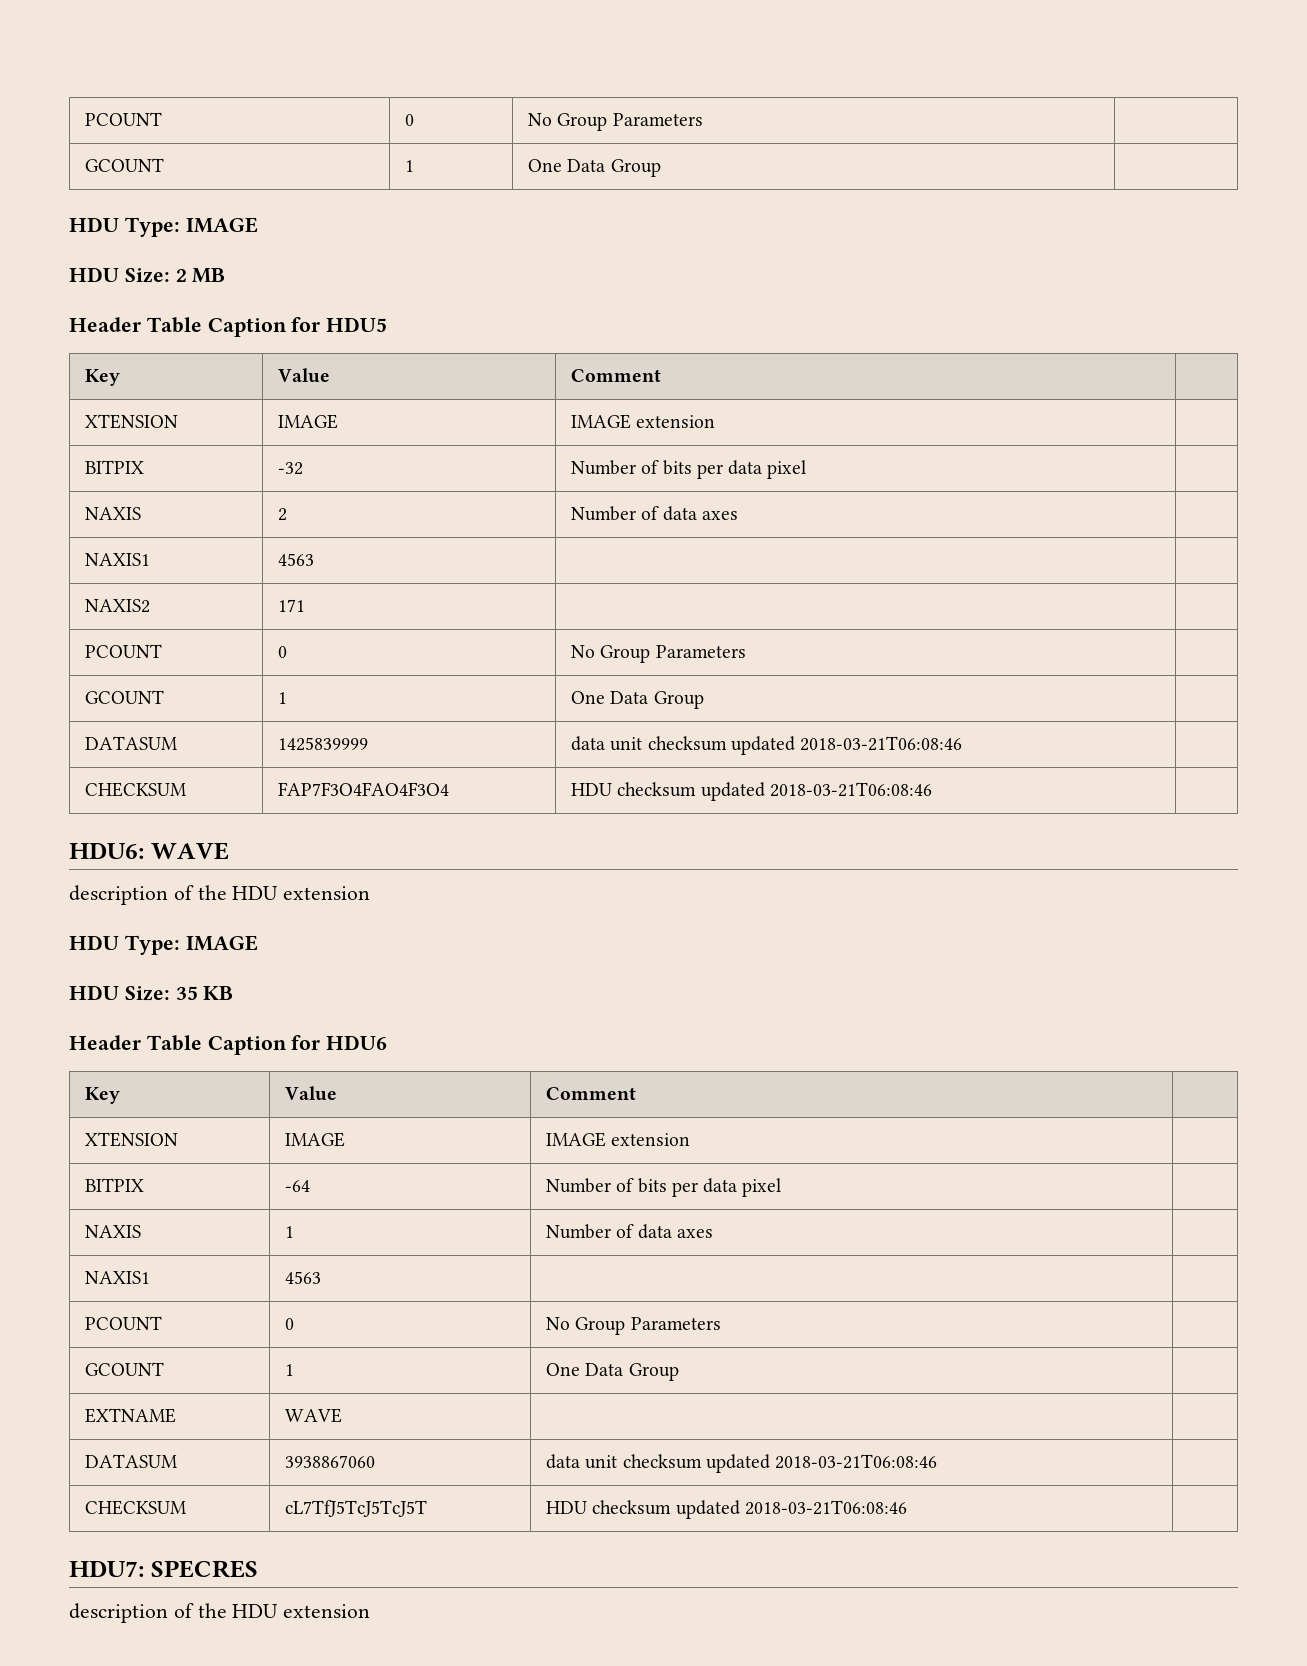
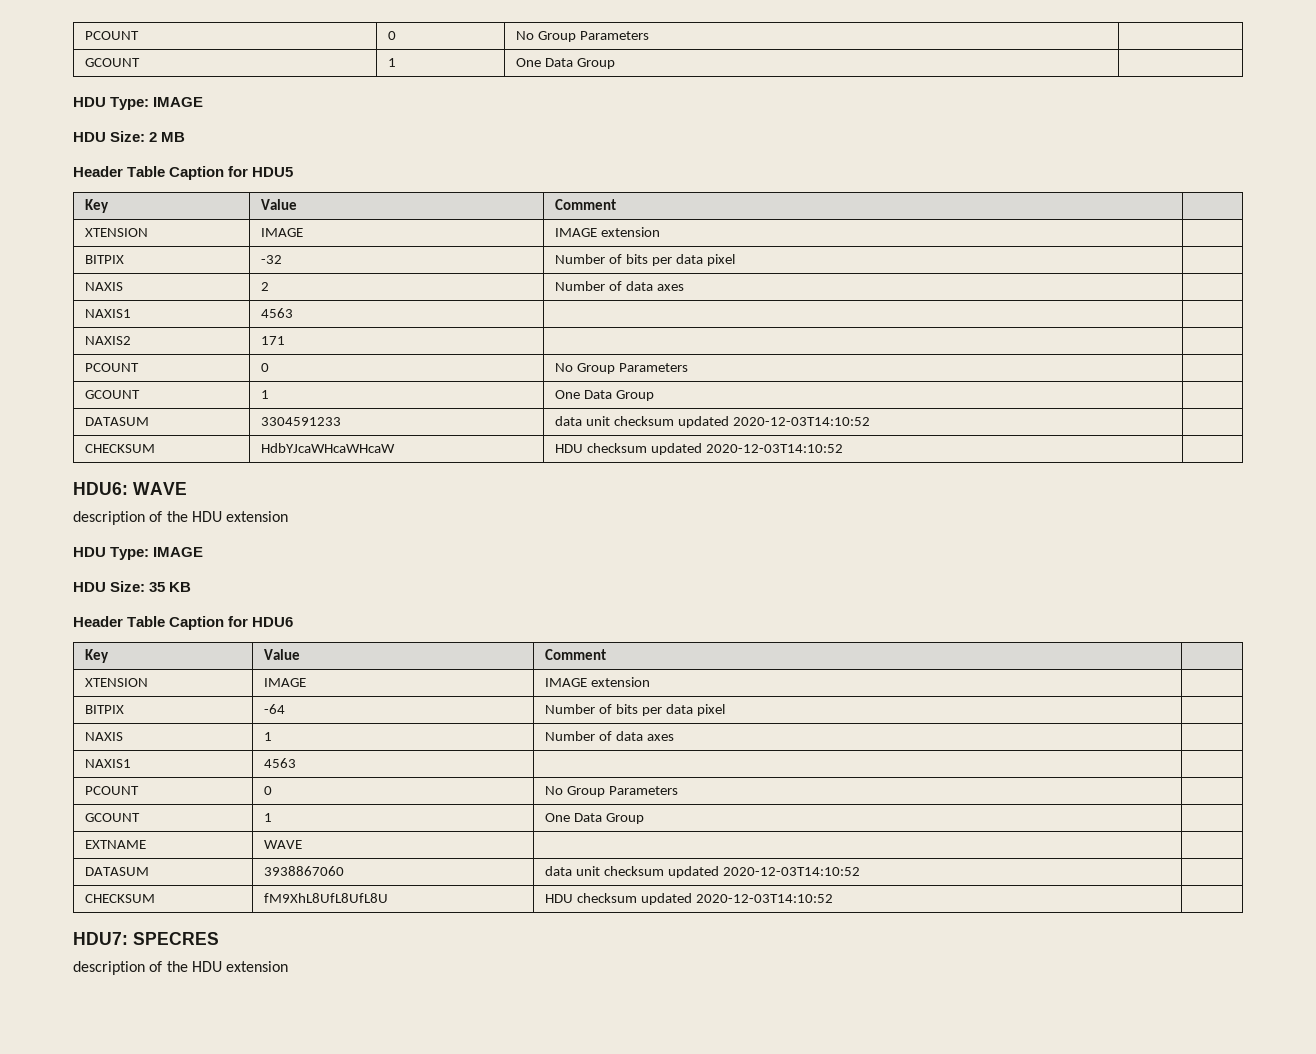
[278,737,369,751] [571,736,963,755] [85,782,187,797] [278,782,450,796] [571,782,932,801] 1425839999 | data unit checksum updated 2018-03-21T06:08:46 | // CHECKSUM | FAP7F3O4FAO4F3O4 | HDU checksum updated 2018-03-21T06:08:46 -> [261,417,342,426] [555,416,870,428] [85,444,156,453] [261,443,396,453] [555,443,843,455] 3304591233 | data unit checksum updated 2020-12-03T14:10:52 | // CHECKSUM | HdbYJcaWHcaWHcaW | HDU checksum updated 2020-12-03T14:10:52
[775,1454,938,1469] [85,1500,187,1515] [285,1500,428,1517] [546,1500,907,1519] 2018-03-21T06:08:46 | // CHECKSUM | cL7TfJ5TcJ5TcJ5T | HDU checksum updated 2018-03-21T06:08:46 -> [722,867,860,876] [85,894,156,903] [264,893,389,903] [545,893,833,905] 2020-12-03T14:10:52 | // CHECKSUM | fM9XhL8UfL8UfL8U | HDU checksum updated 2020-12-03T14:10:52

